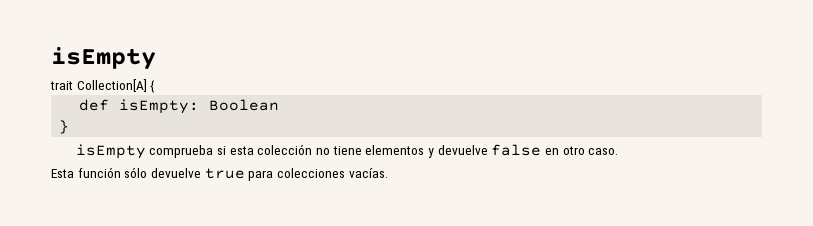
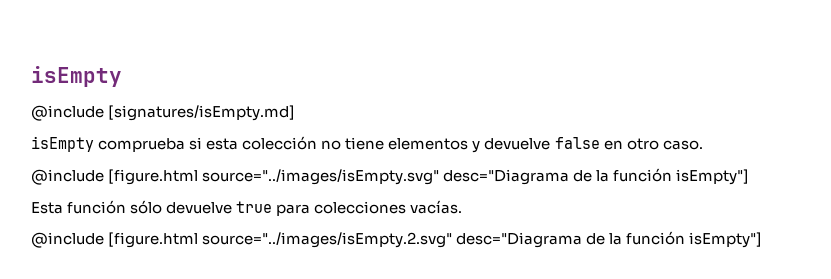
[50,79,156,93] [79,99,280,114] [59,120,70,134] trait Collection[A] { // def isEmpty: Boolean // } -> [31,105,296,121] @include [signatures/isEmpty.md]
(619, 151) none -> [31,168,750,185] // @include [figure.html source="../images/isEmpty.svg" desc="Diagrama de la función isEmpty"]
(388, 173) none -> [31,231,763,248] // @include [figure.html source="../images/isEmpty.2.svg" desc="Diagrama de la función isEmpty"]

